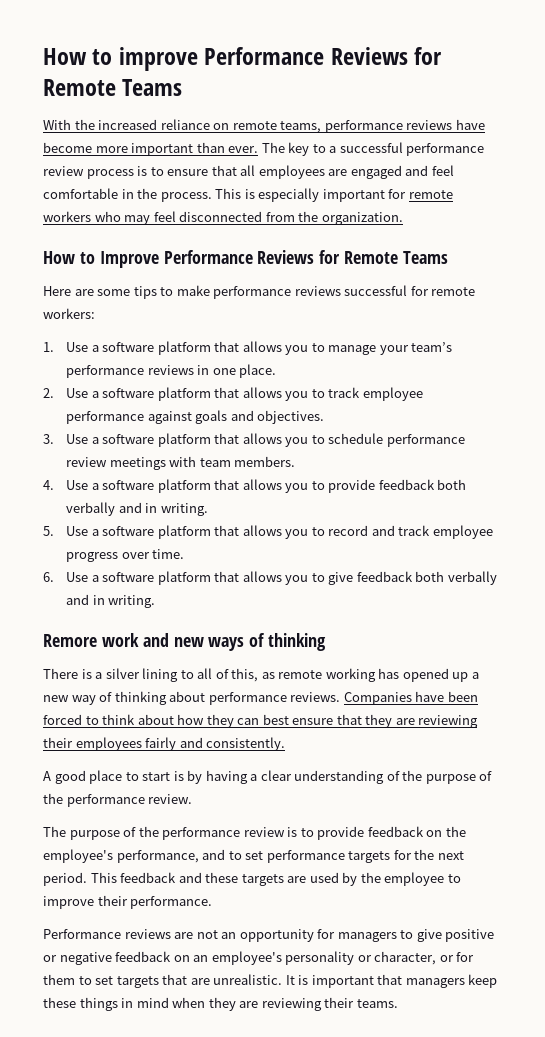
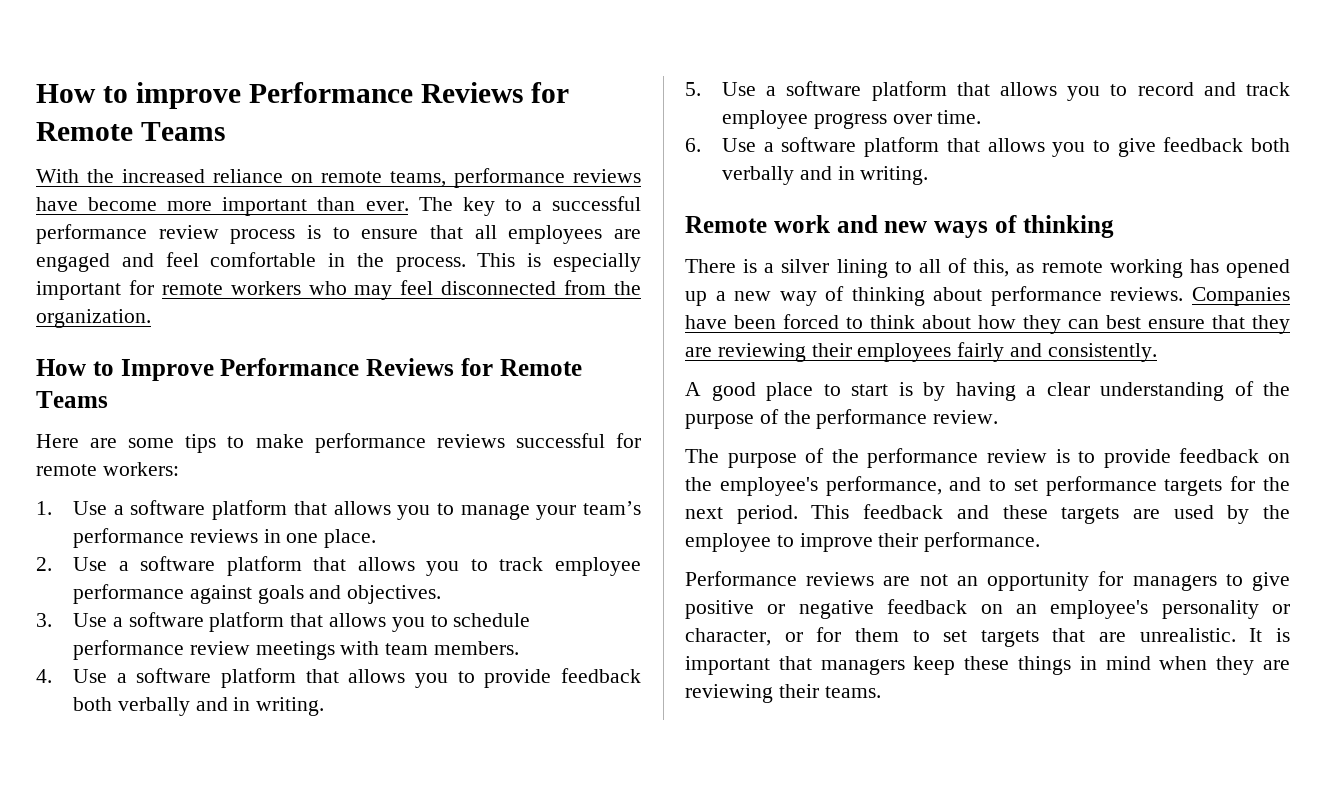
[43,634,97,647] Remore -> [685,216,767,233] Remote

